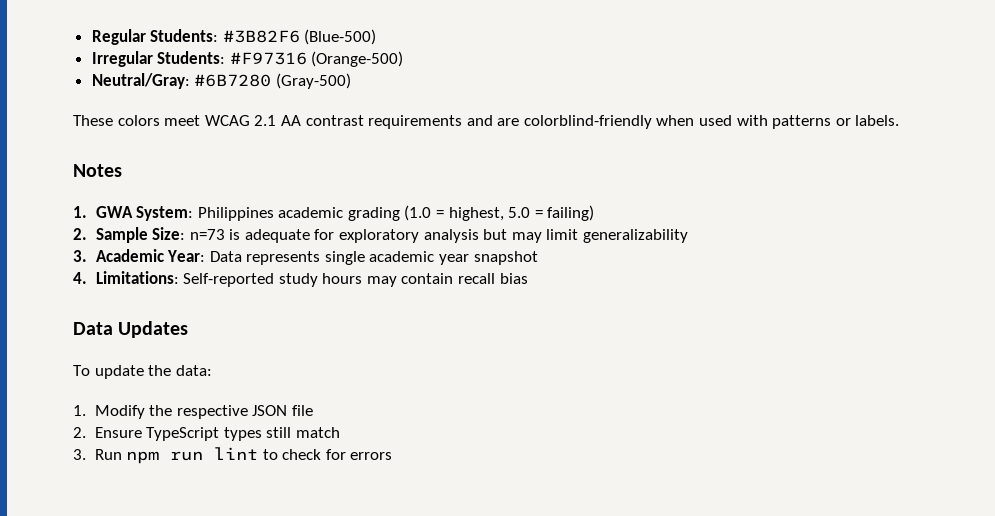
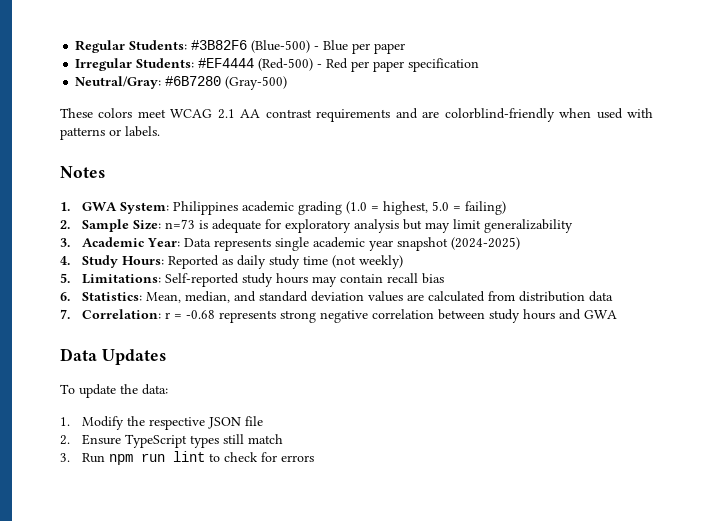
[91,51,404,67] // Irregular Students: #F97316 (Orange-500) -> [314,40,406,54] [75,58,480,72] - Blue per paper // Irregular Students: #EF4444 (Red-500) - Red per paper specification
[73,272,87,284] // 4. -> [450,237,520,250] [60,255,403,269] [60,273,70,283] (2024-2025) // 4. Study Hours: Reported as daily study time (not weekly) // 5.
(528, 278) none -> [60,291,613,303] [60,309,617,323] // 6. Statistics: Mean, median, and standard deviation values are calculated from distribution data // 7. Correlation: r = -0.68 represents strong negative correlation between study hours and GWA

